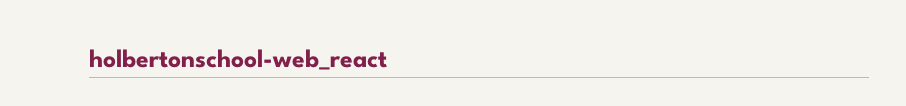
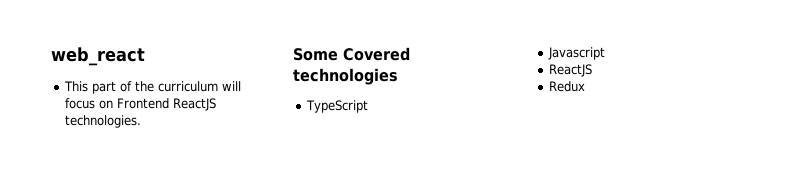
[89,49,387,70] holbertonschool-web_react -> [51,47,145,66] [63,81,241,94] [64,98,216,111] [64,115,141,128] [293,47,410,61] [293,68,398,85] [305,100,368,113] [547,47,605,60] [548,64,592,77] [548,81,585,92] web_react // This part of the curriculum will focus on Frontend ReactJS technologies. // Some Covered technologies // TypeScript // Javascript // ReactJS // Redux

